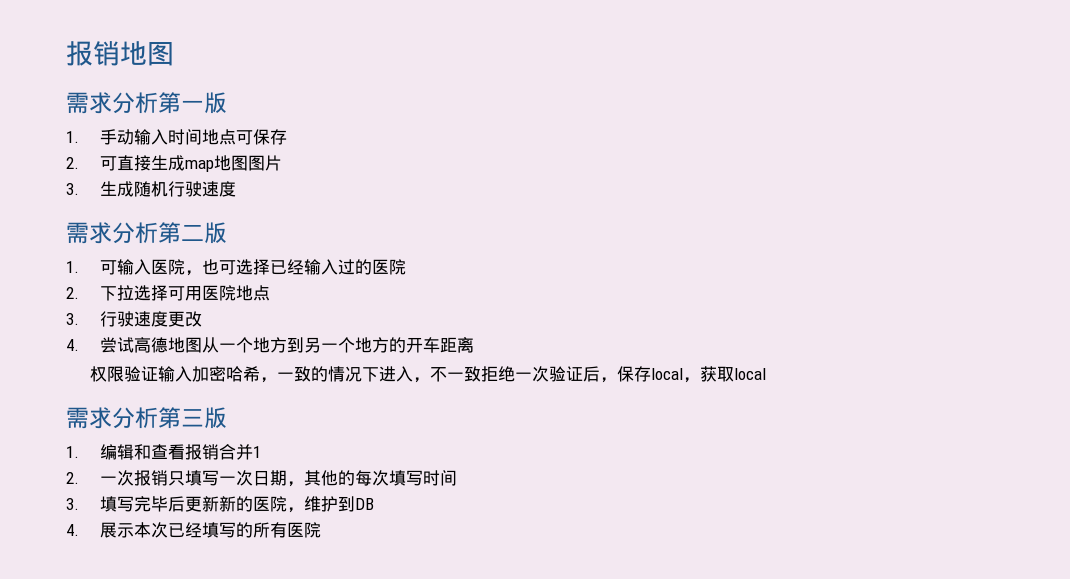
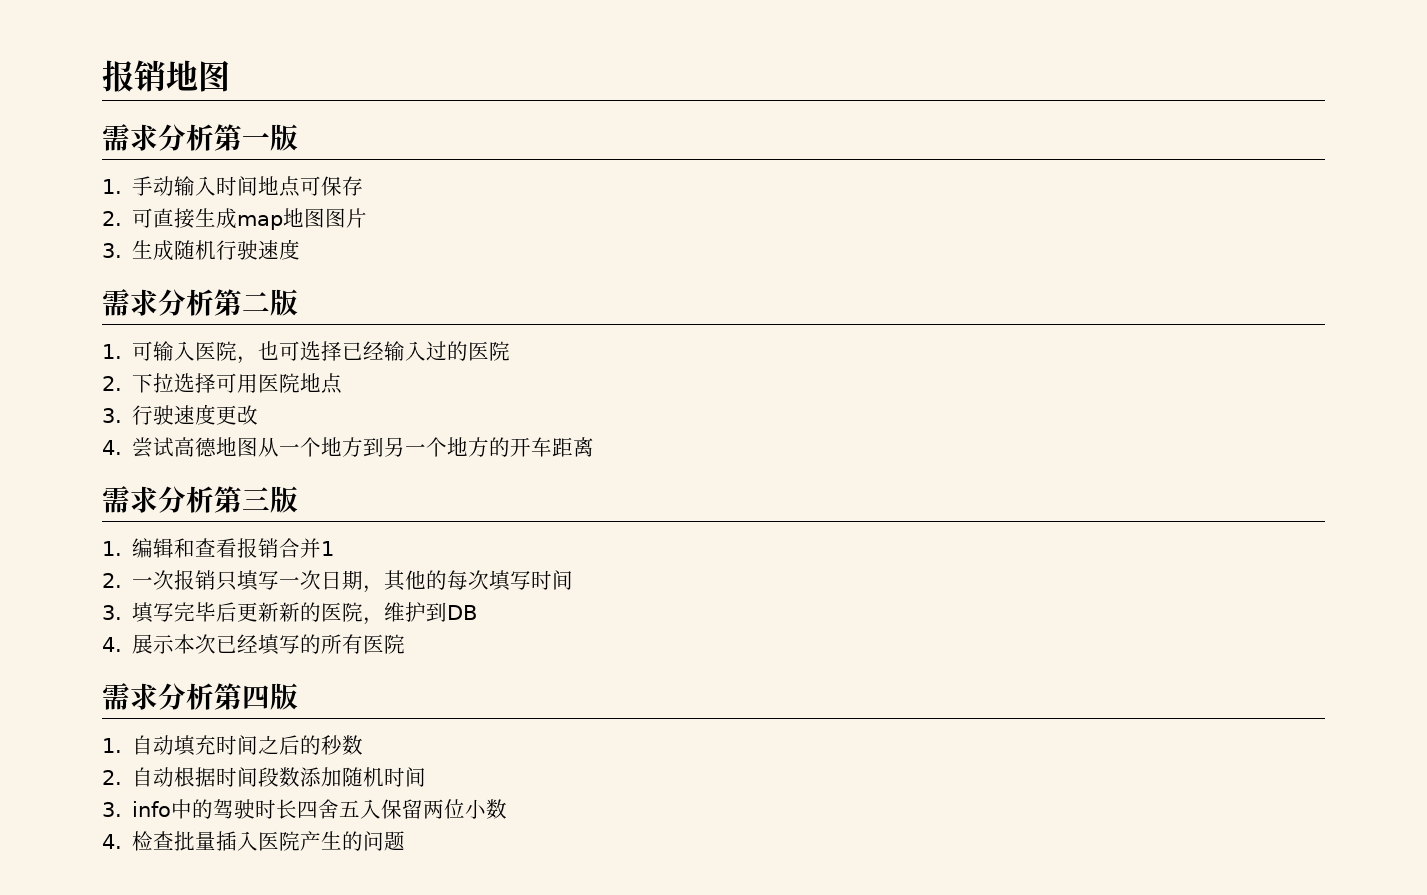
[89,366,766,383] // 权限验证输入加密哈希，一致的情况下进入，不一致拒绝一次验证后，保存local，获取local -> (595, 447) none
(321, 530) none -> [102,683,298,710] [102,735,364,756] [102,767,427,787] [102,799,508,819] [102,831,406,851] // 需求分析第四版 // 1.自动填充时间之后的秒数 // 2.自动根据时间段数添加随机时间 // 3. info中的驾驶时长四舍五入保留两位小数 // 4.检查批量插入医院产生的问题

